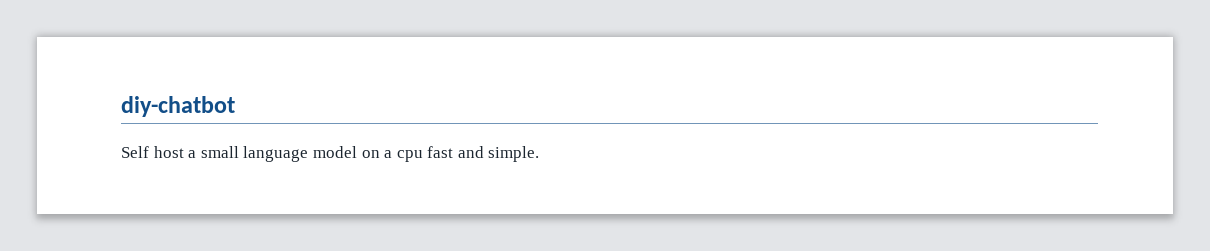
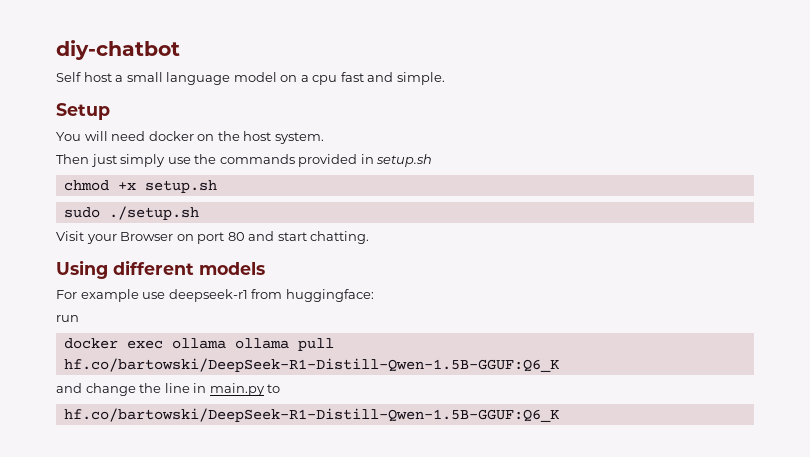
(540, 154) none -> [56,103,110,120] [56,131,324,144] [56,154,433,167] [63,180,217,193] [63,206,199,220] [56,231,370,244] [56,260,265,279] [56,289,374,302] [56,315,79,322] [63,338,334,351] [63,358,559,372] [56,383,281,396] [63,408,559,422] // Setup // You will need docker on the host system. // Then just simply use the commands provided in setup.sh // chmod +x setup.sh // sudo ./setup.sh // Visit your Browser on port 80 and start chatting. // Using different models // For example use deepseek-r1 from huggingface: // run // docker exec ollama ollama pull hf.co/bartowski/DeepSeek-R1-Distill-Qwen-1.5B-GGUF:Q6_K // and change the line in main.py to // hf.co/bartowski/DeepSeek-R1-Distill-Qwen-1.5B-GGUF:Q6_K

